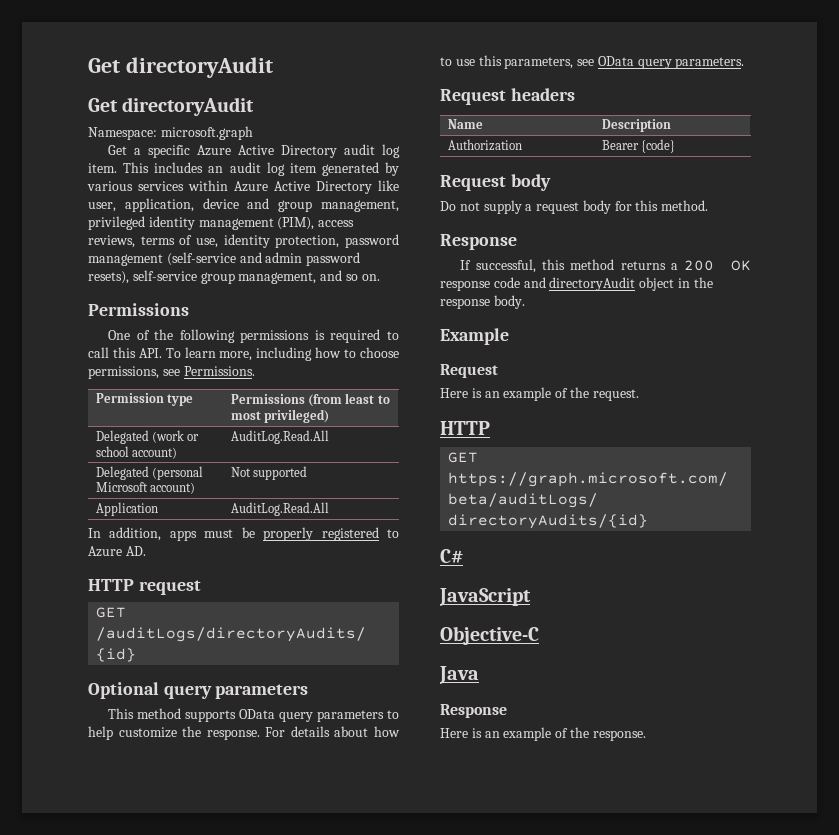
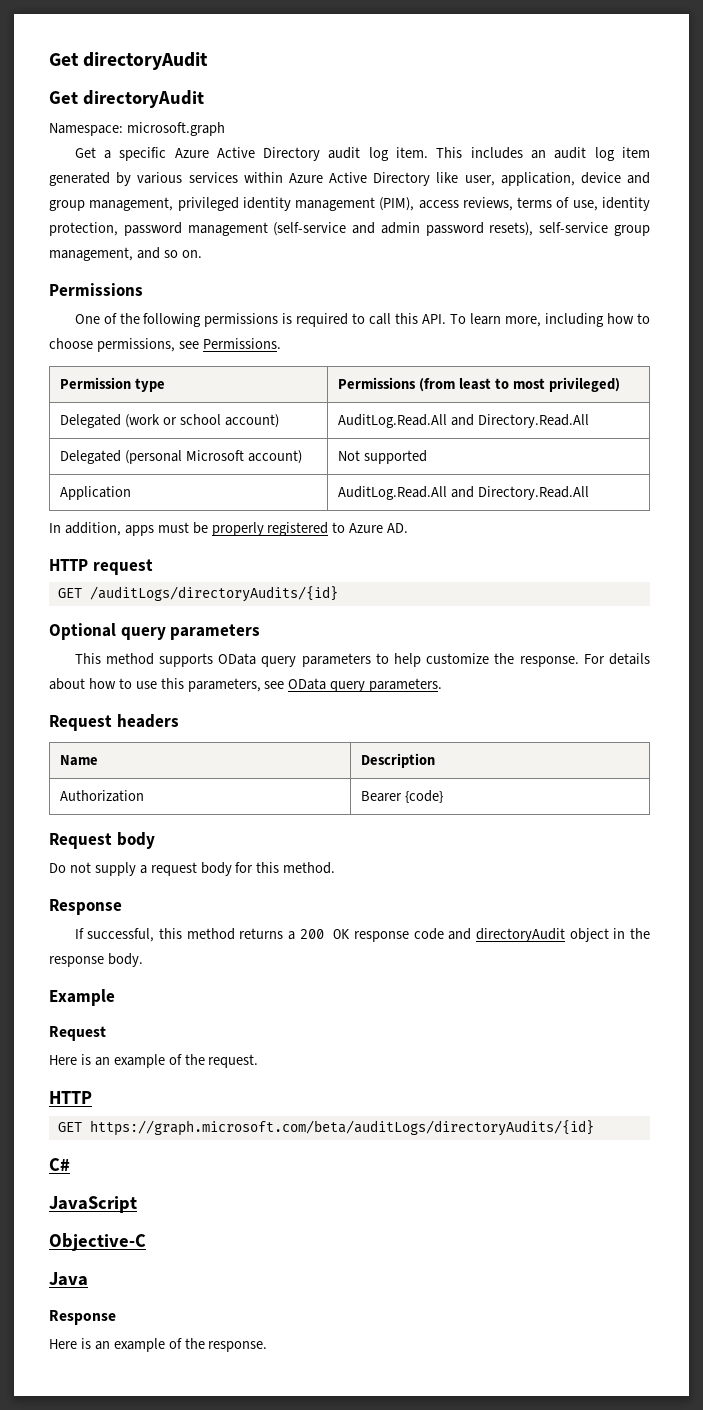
(329, 437) none -> [451,414,590,428] and Directory.Read.All
(329, 509) none -> [451,486,590,500] and Directory.Read.All

